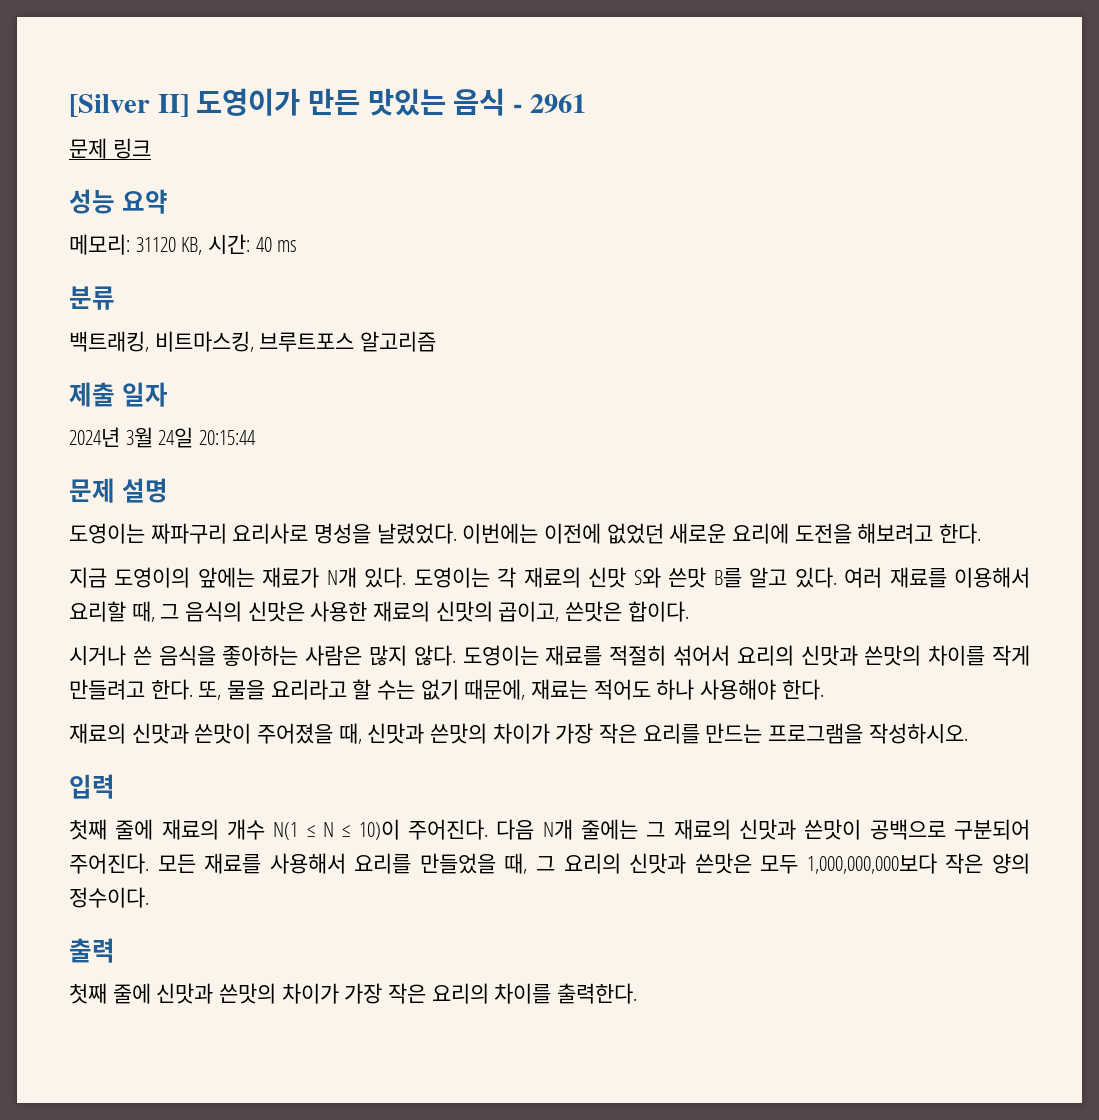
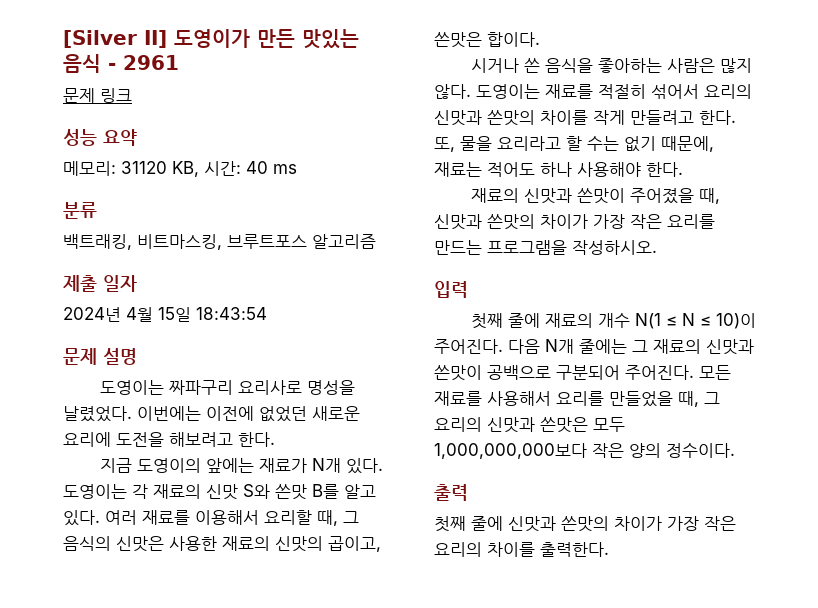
[125,427,257,448] 3월 24일 20:15:44 -> [126,307,267,322] 4월 15일 18:43:54

